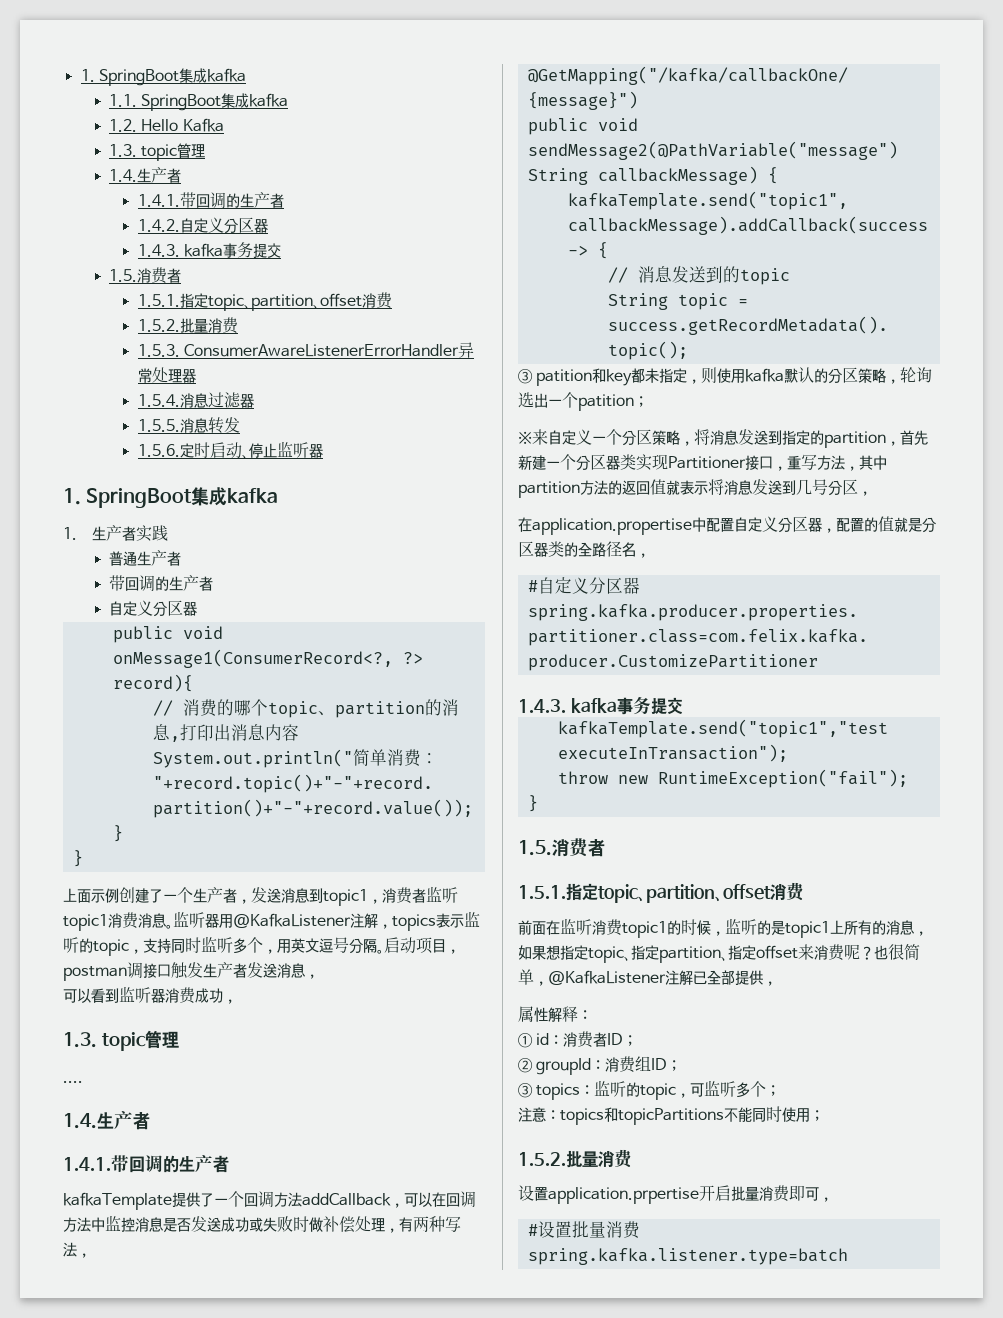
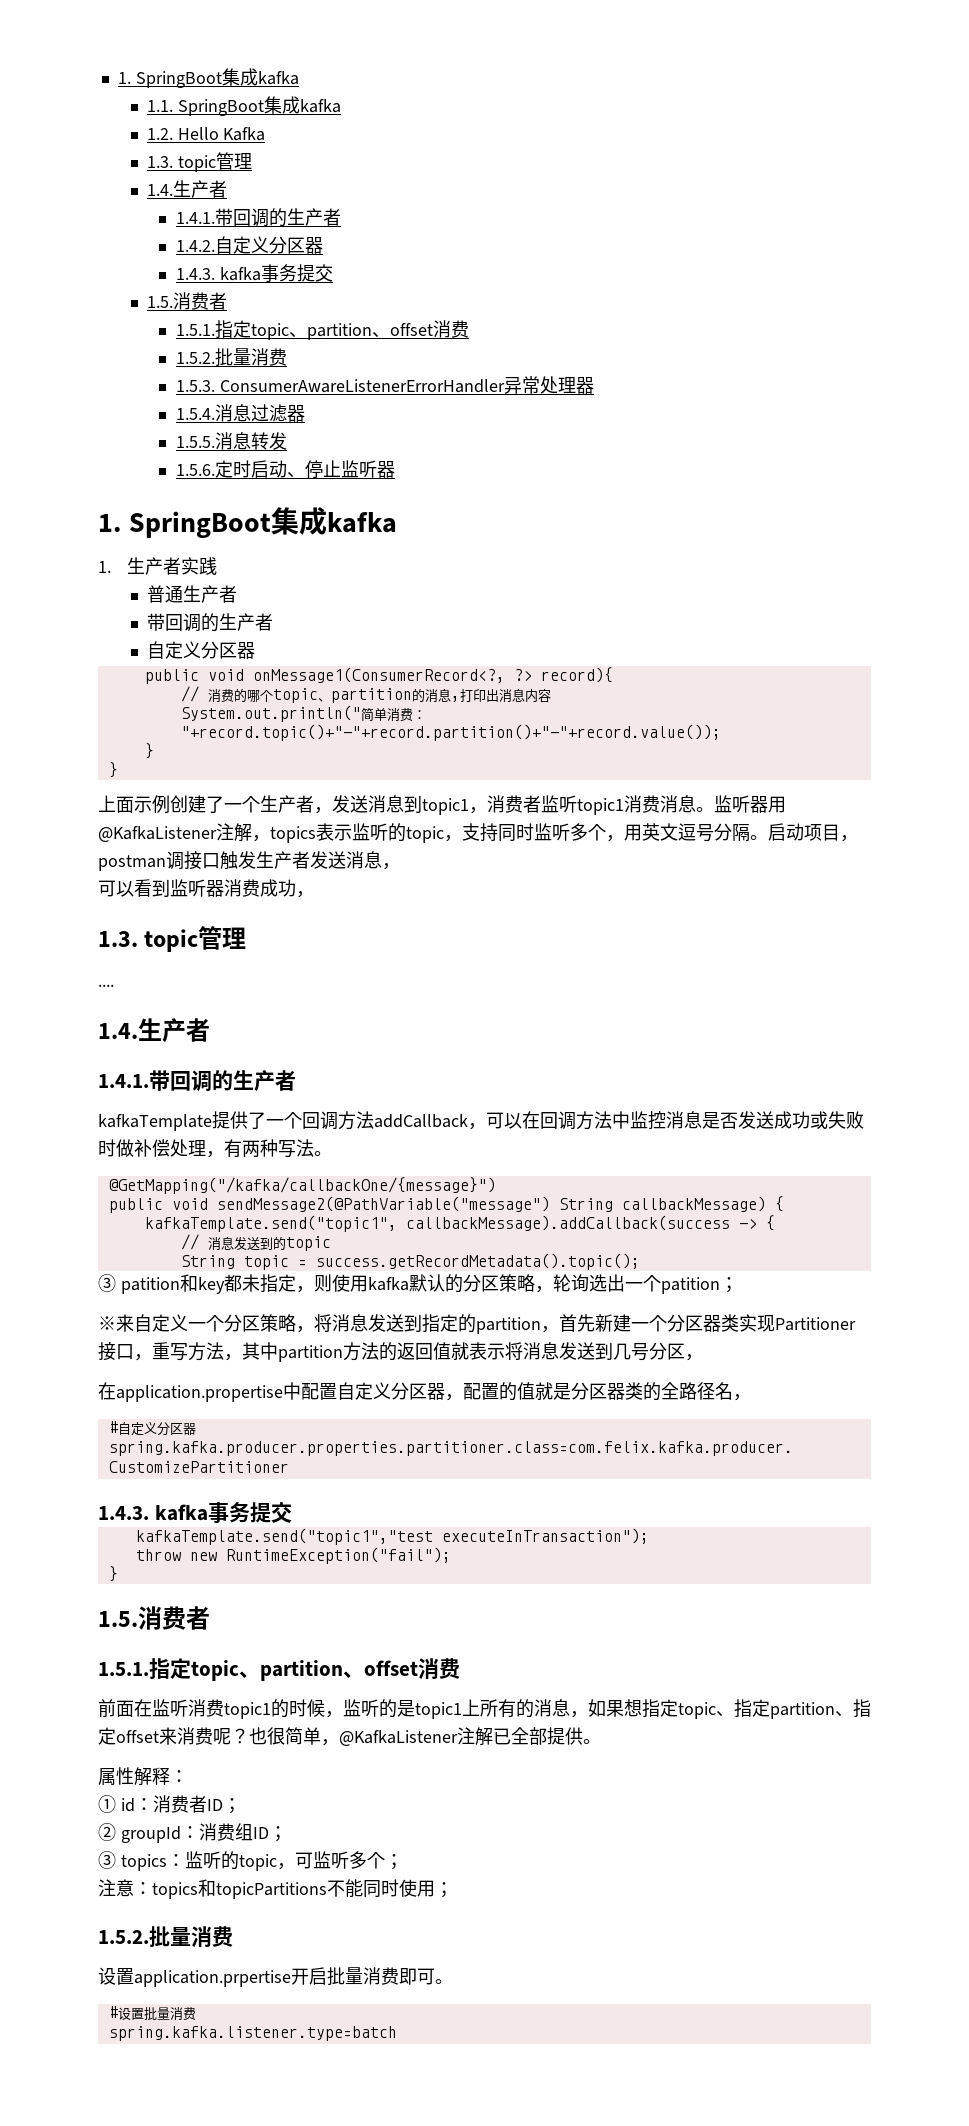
[77,1253,91,1258] ， -> [314,1151,332,1156] 。
[763,981,777,986] ， -> [583,1739,601,1744] 。
[819,1197,833,1202] ， -> [435,1979,453,1984] 。

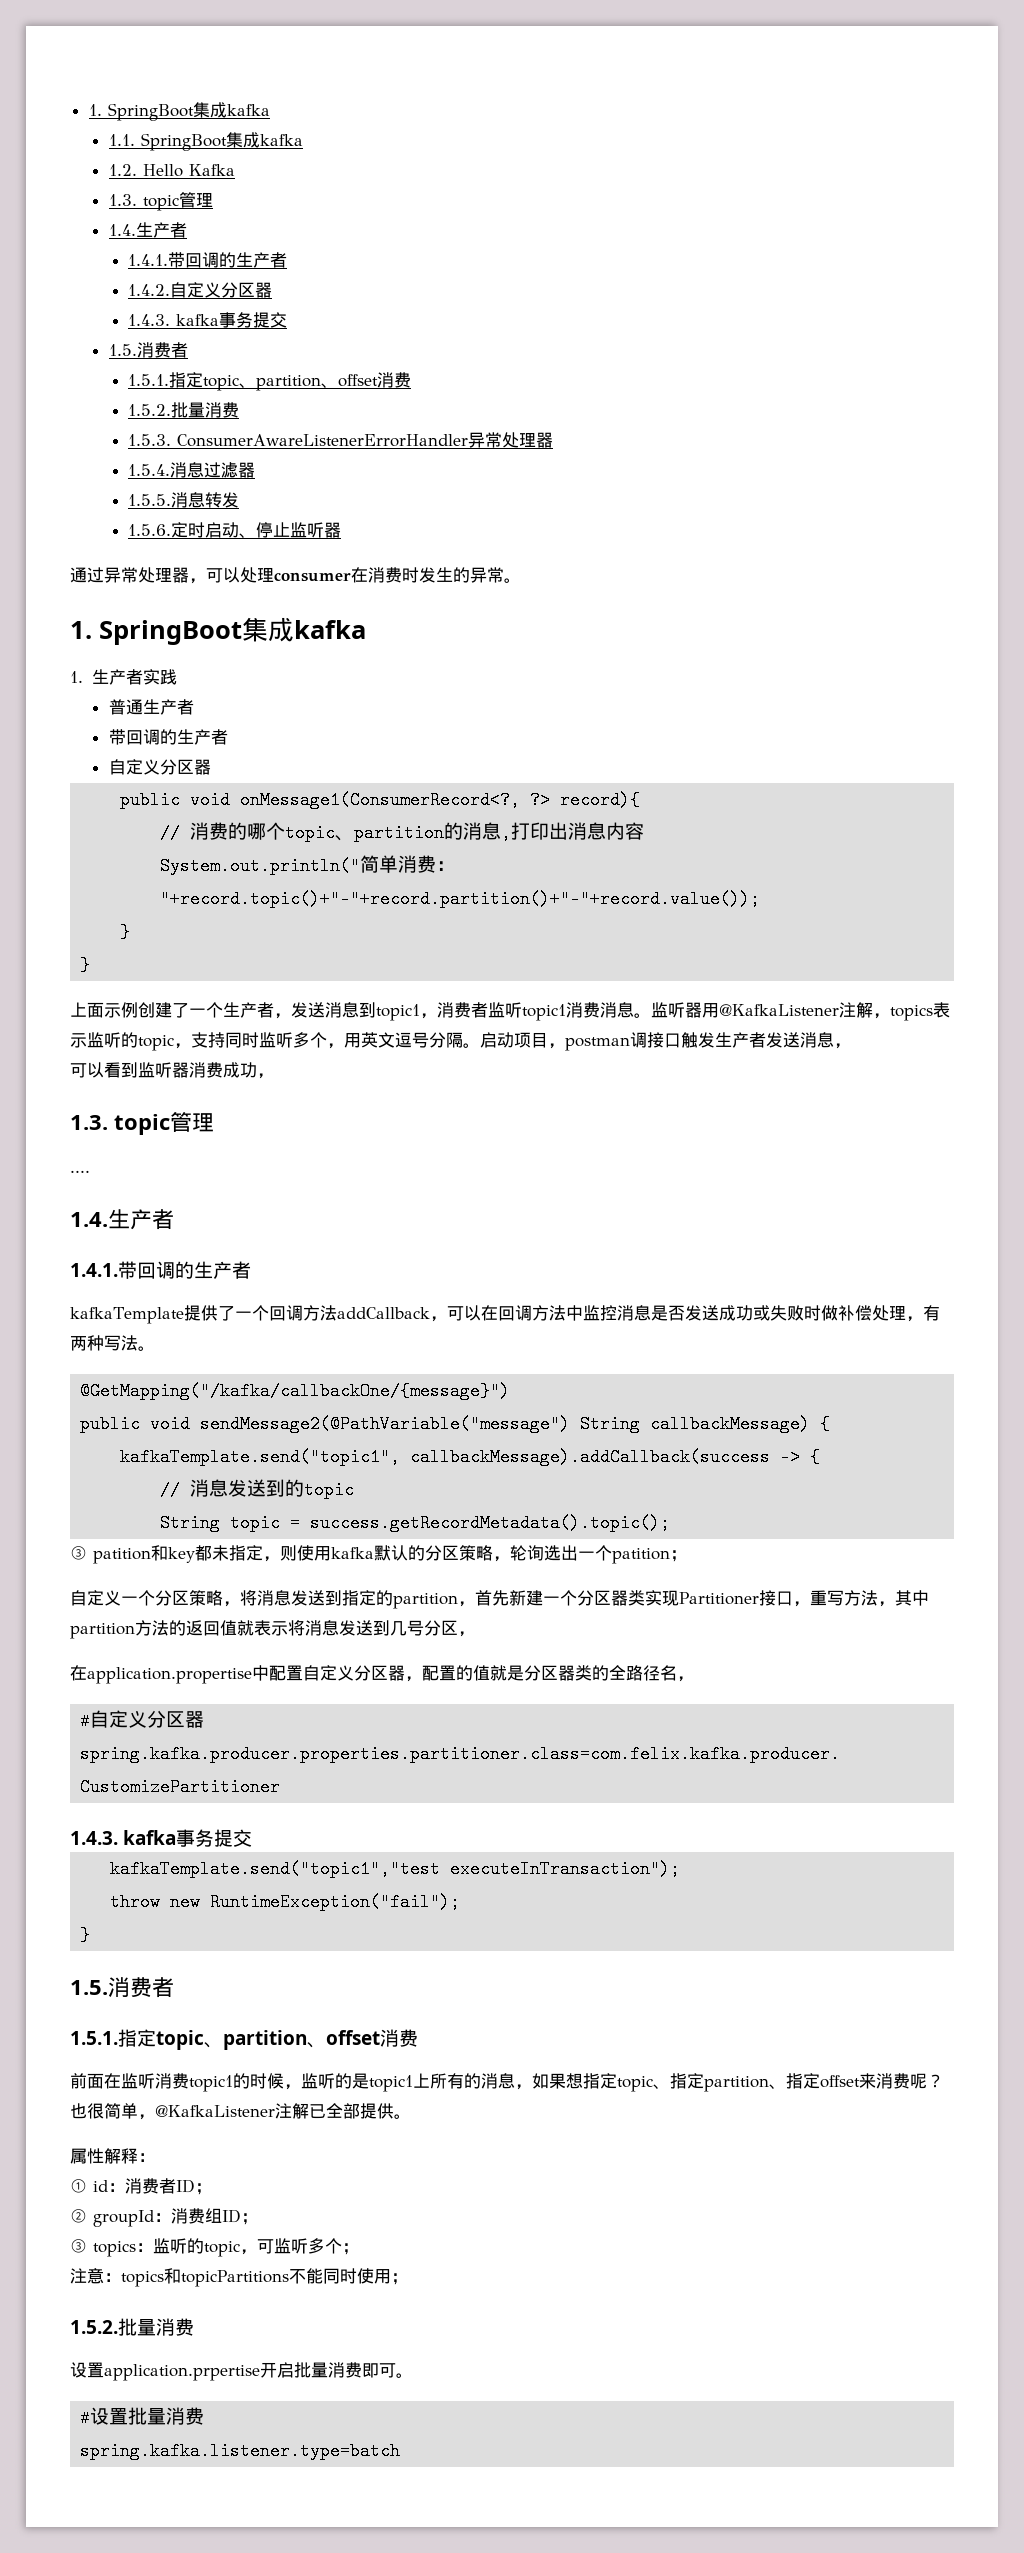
(395, 469) none -> [70,567,521,584] // 通过异常处理器，可以处理consumer在消费时发生的异常。
[98,1314,134,1332] ※来 -> (687, 1556) none

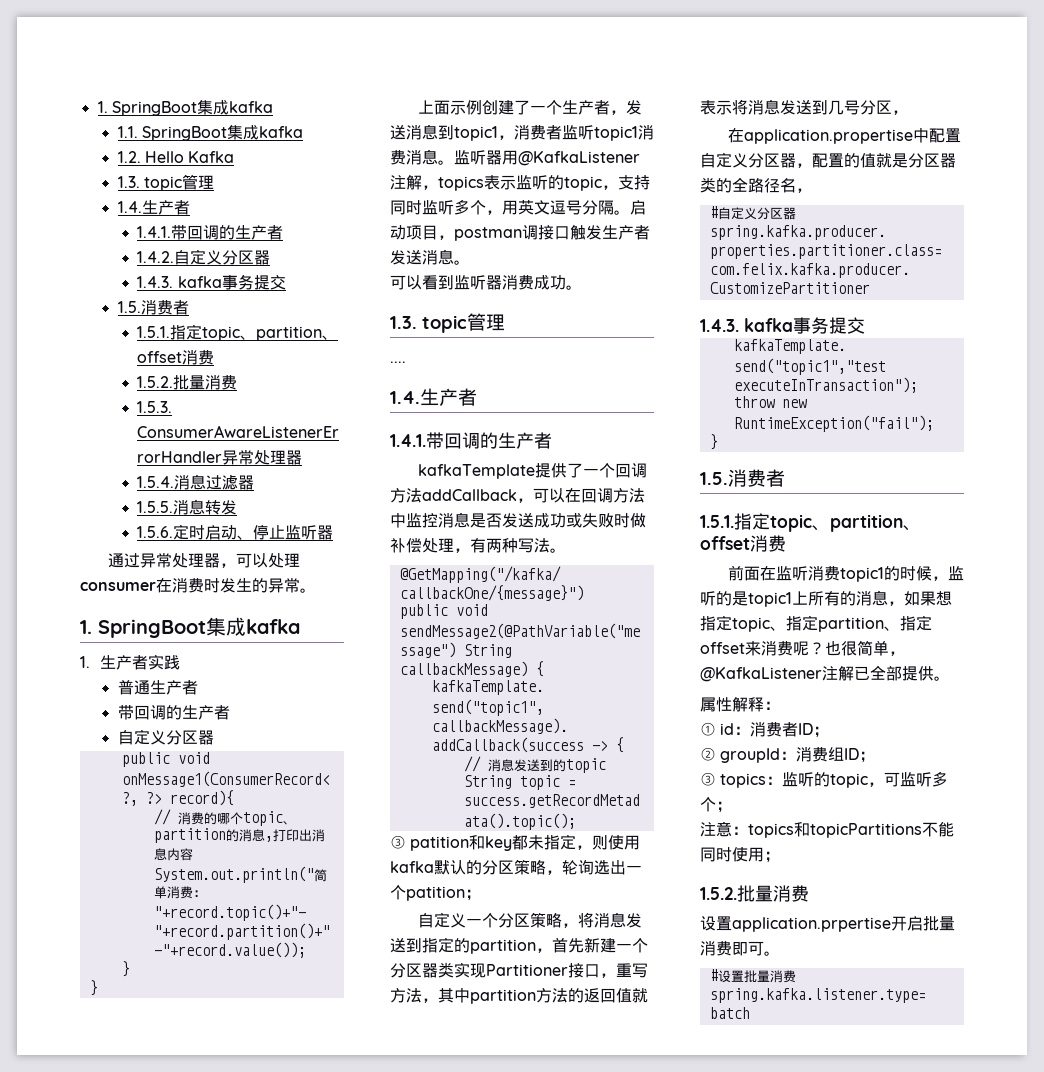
[834,1043,851,1049] ， -> [454,260,470,265] 。
[257,1073,274,1079] ， -> [566,285,582,290] 。

